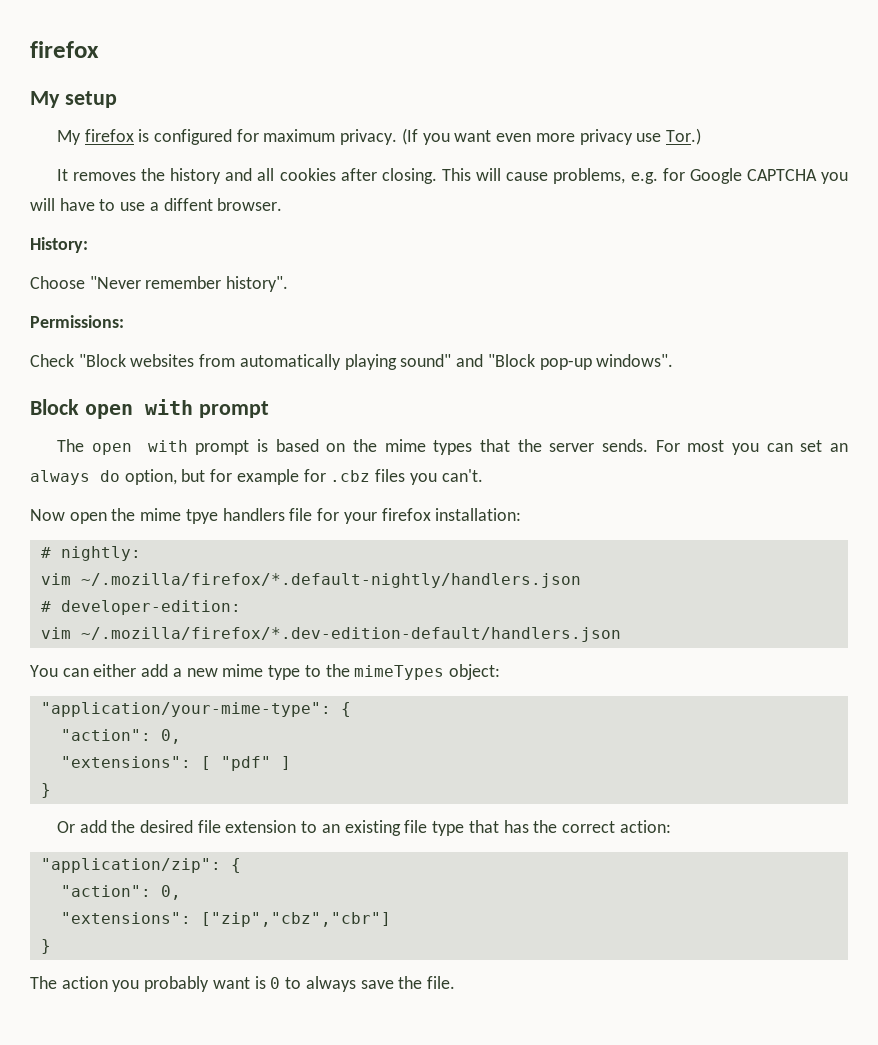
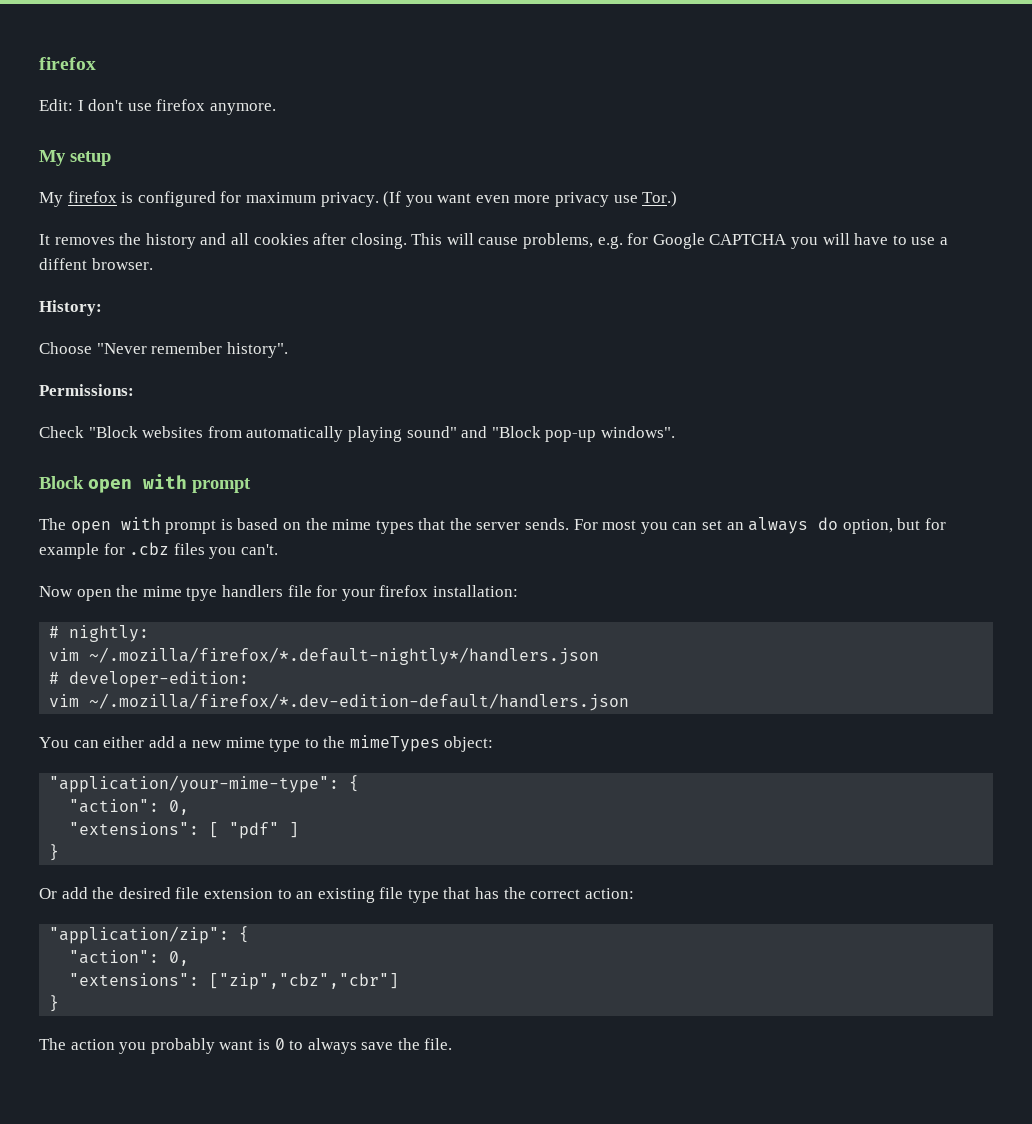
[30,41,99,58] firefox -> [39,57,96,70] [39,99,276,115] firefox // Edit: I don't use firefox anymore.
[80,573,581,588] ~/.mozilla/firefox/*.default-nightly/handlers.json -> [89,647,600,665] ~/.mozilla/firefox/*.default-nightly*/handlers.json

